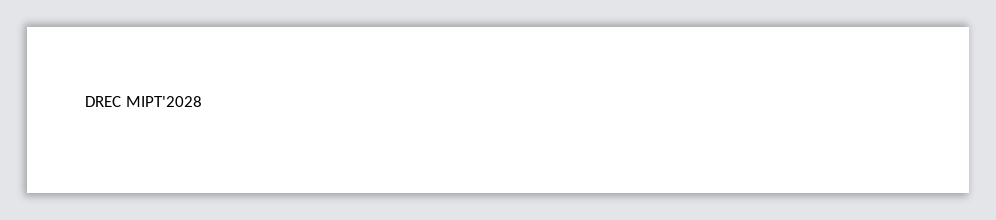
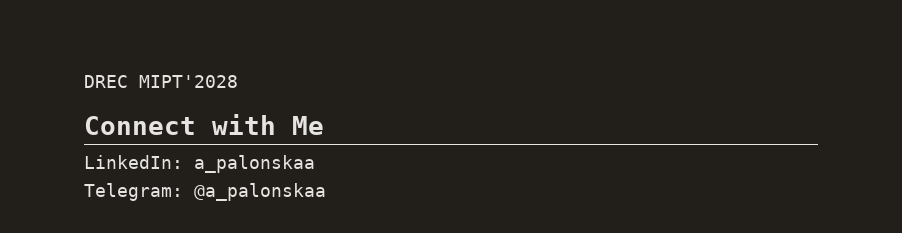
(202, 101) none -> [84,114,324,135] [84,155,315,173] [84,183,326,201] // Connect with Me // LinkedIn: a_palonskaa // Telegram: @a_palonskaa

